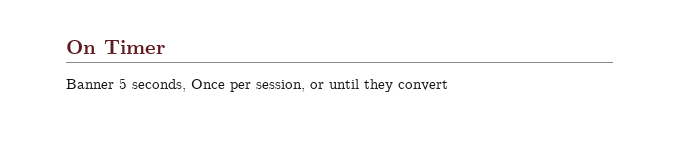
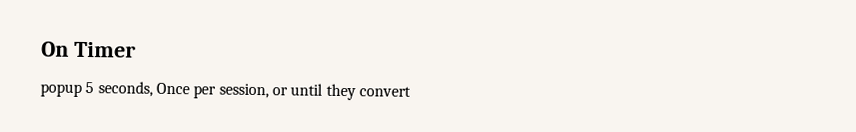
[66,79,114,89] Banner -> [40,83,82,97] popup

